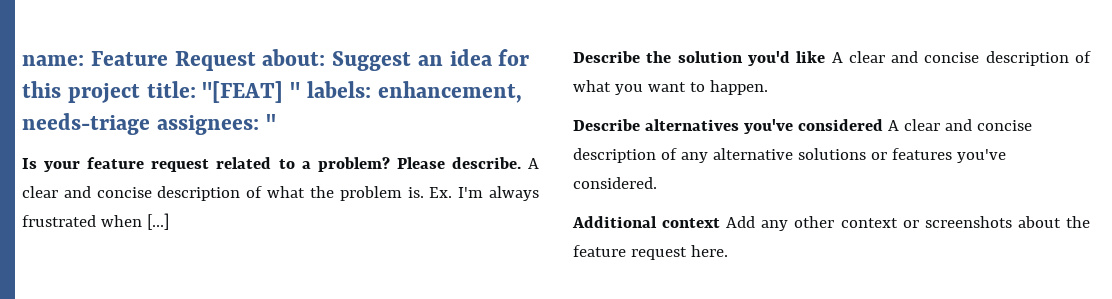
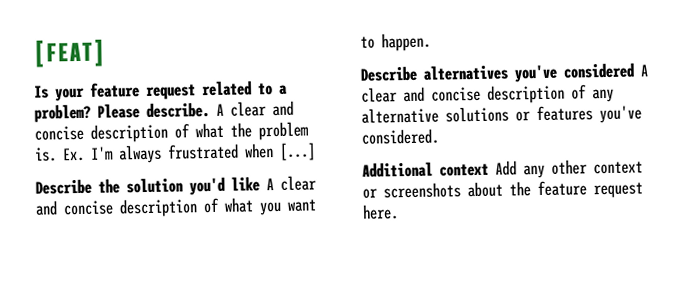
[22,49,530,71] [22,81,522,103] [22,113,276,135] name: Feature Request about: Suggest an idea for this project title: "[FEAT] " labels: enhancement, needs-triage assignees: '' -> [33,38,106,68] [FEAT]

